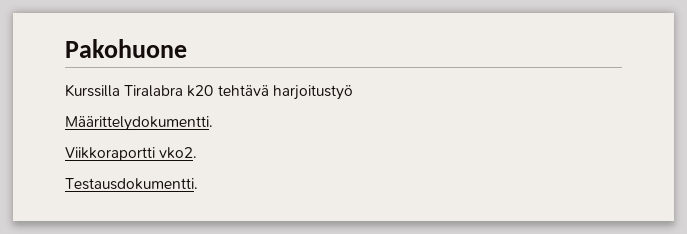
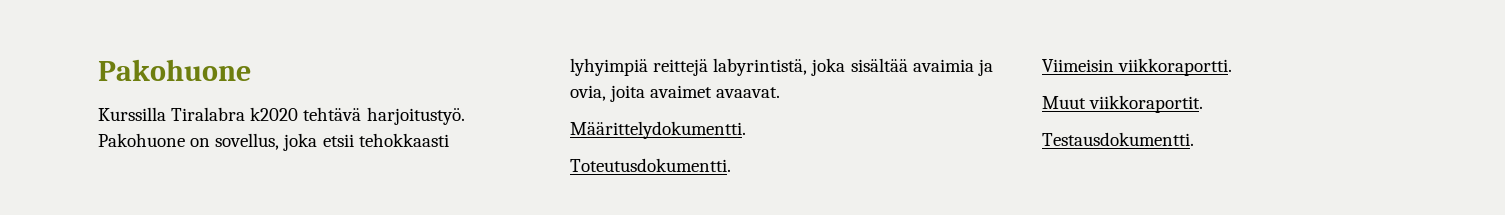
[187,85,353,100] [65,116,213,131] [65,147,198,161] k20 tehtävä harjoitustyö // Määrittelydokumentti. // Viikkoraportti vko2. -> [250,107,465,125] [98,133,449,151] [570,58,993,76] [570,85,781,102] [570,121,746,139] [570,158,731,172] [1042,58,1233,76] [1042,95,1204,113] k2020 tehtävä harjoitustyö. Pakohuone on sovellus, joka etsii tehokkaasti lyhyimpiä reittejä labyrintistä, joka sisältää avaimia ja ovia, joita avaimet avaavat. // Määrittelydokumentti. // Toteutusdokumentti. // Viimeisin viikkoraportti. // Muut viikkoraportit.

